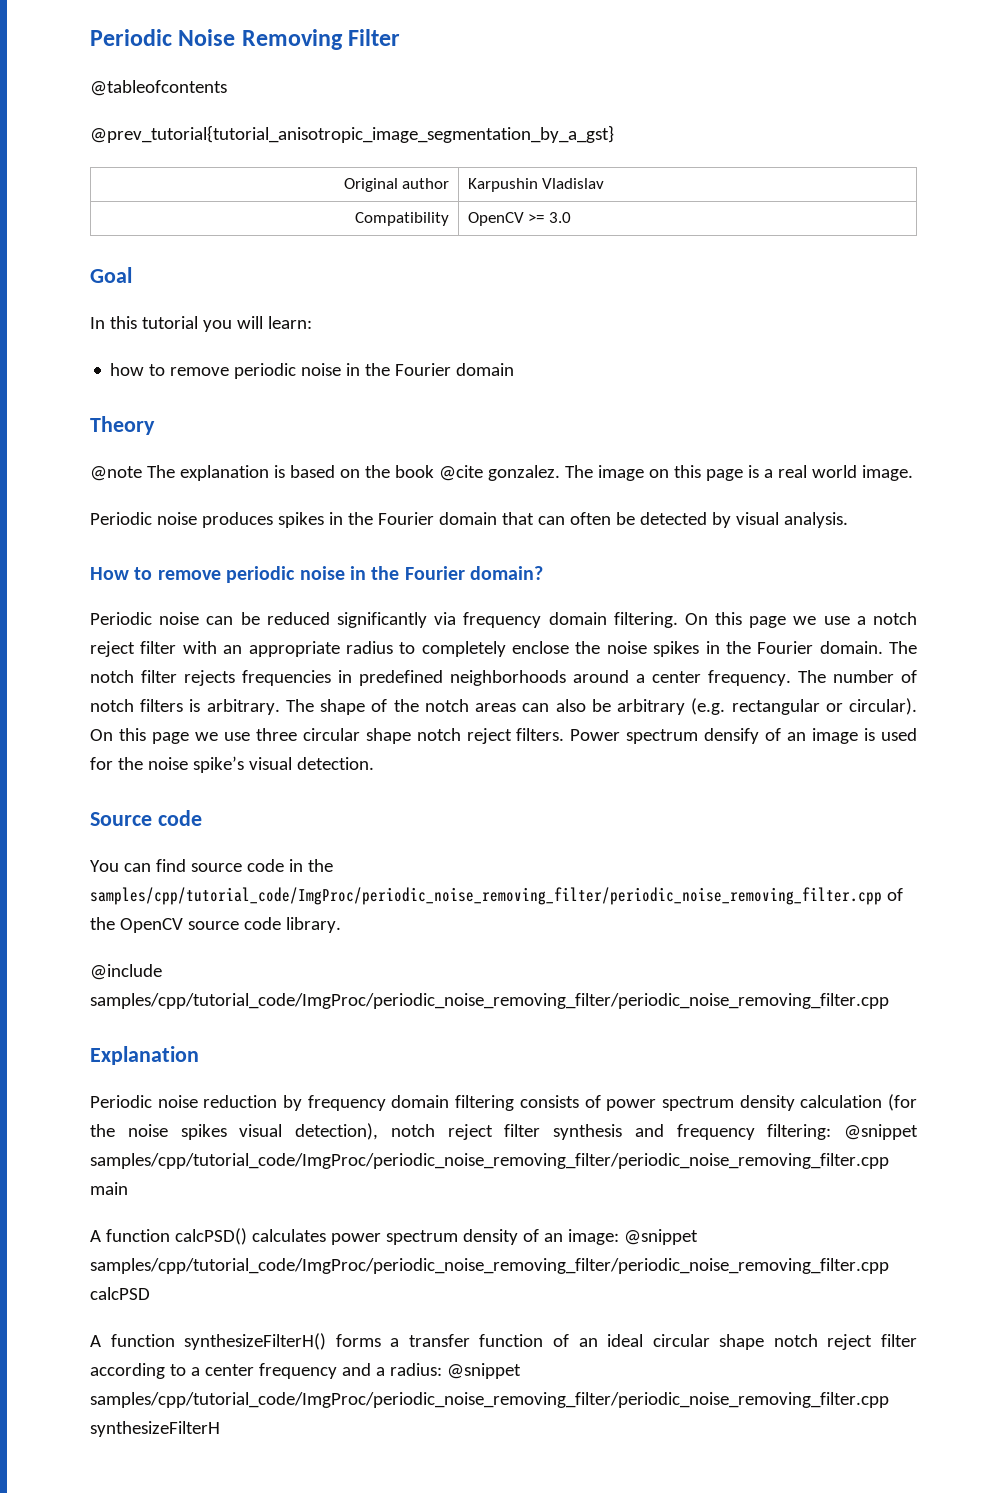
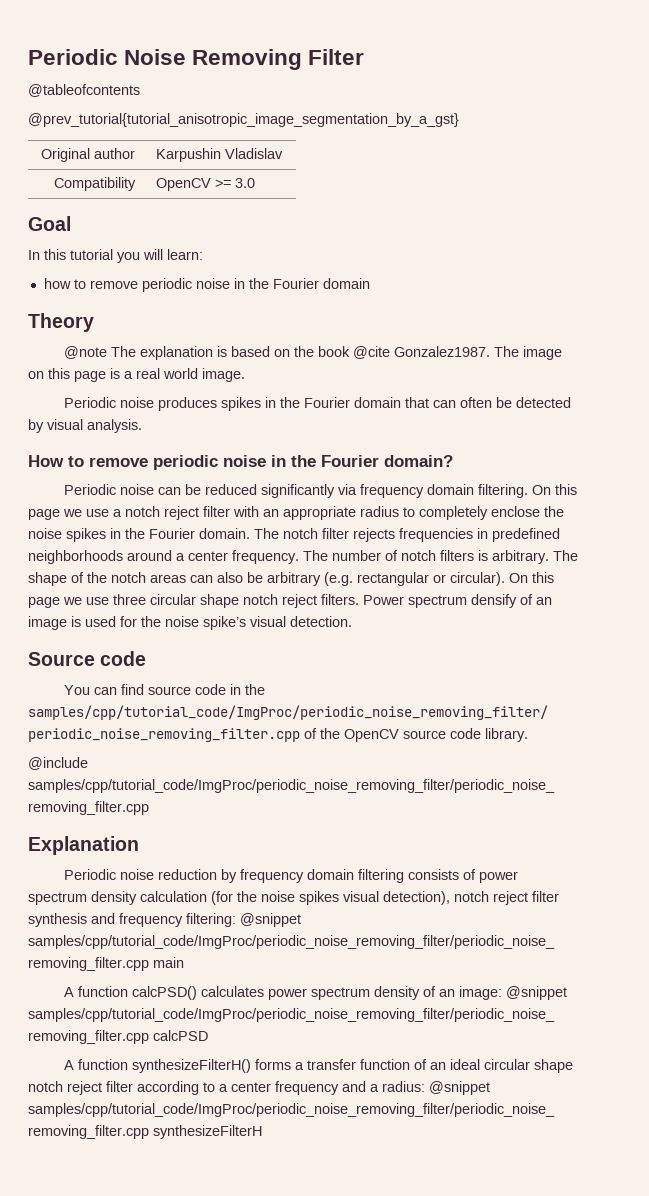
[487,465,560,481] gonzalez. -> [393,346,490,357] Gonzalez1987.

